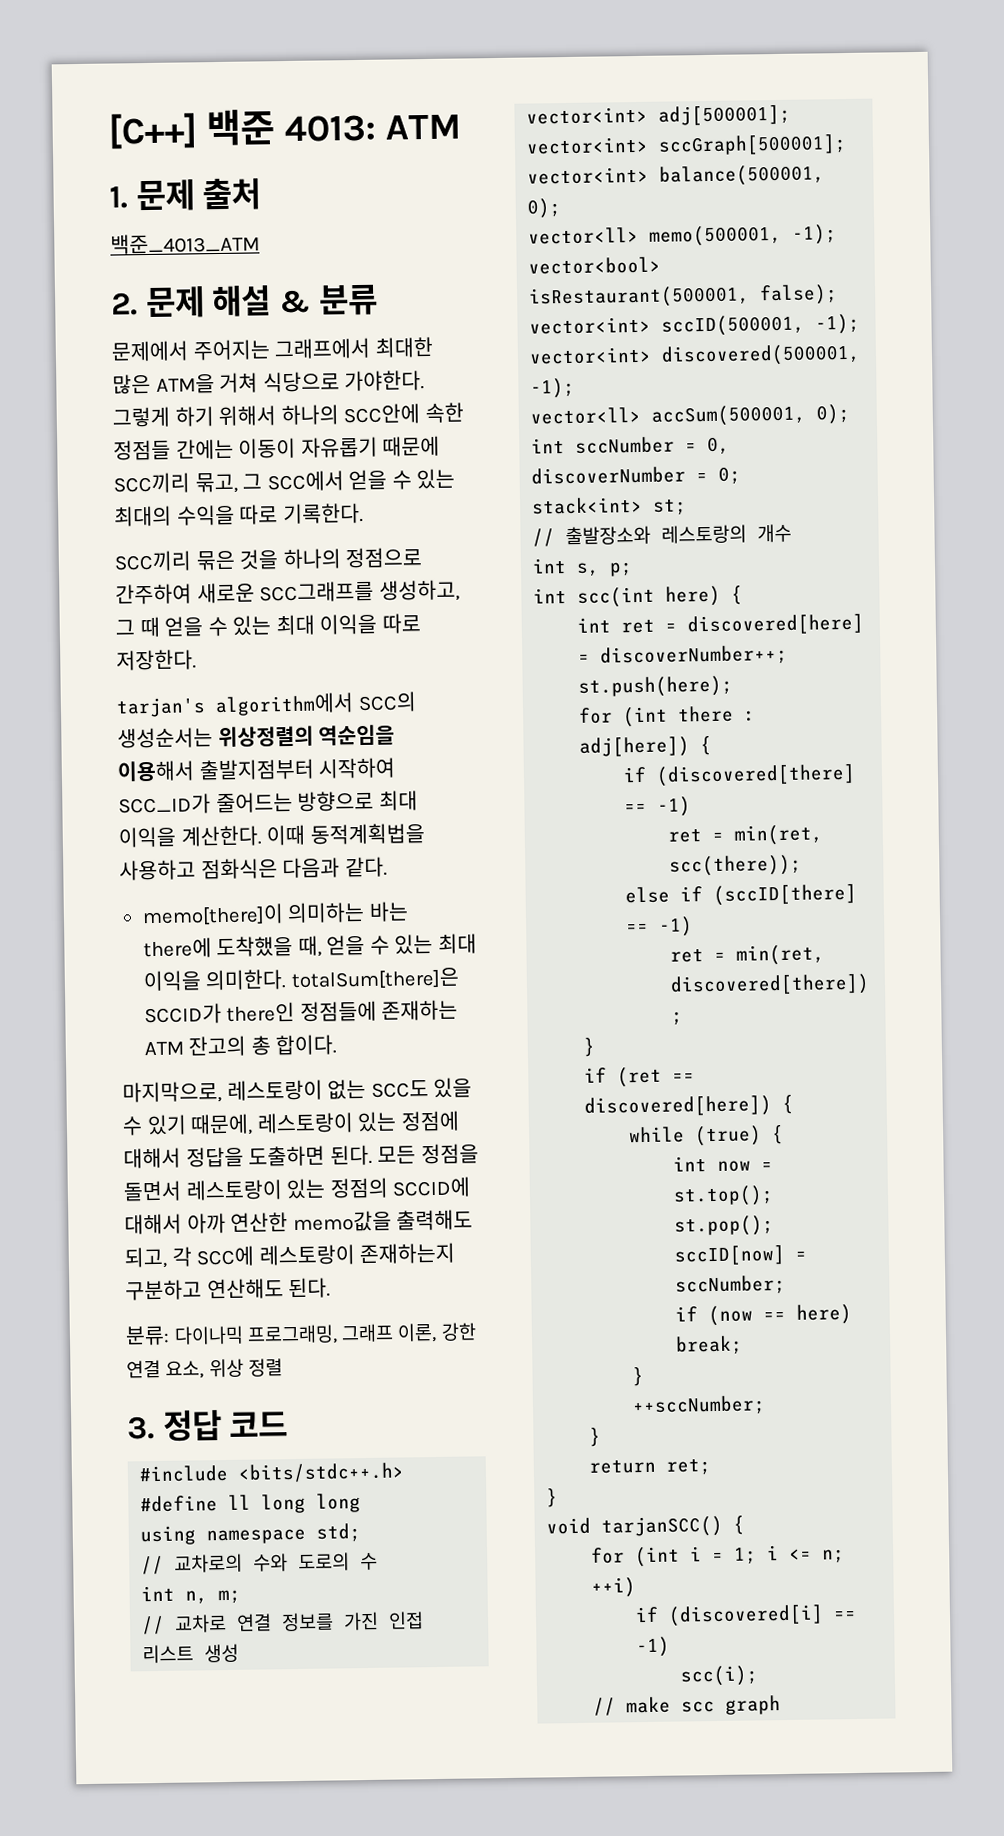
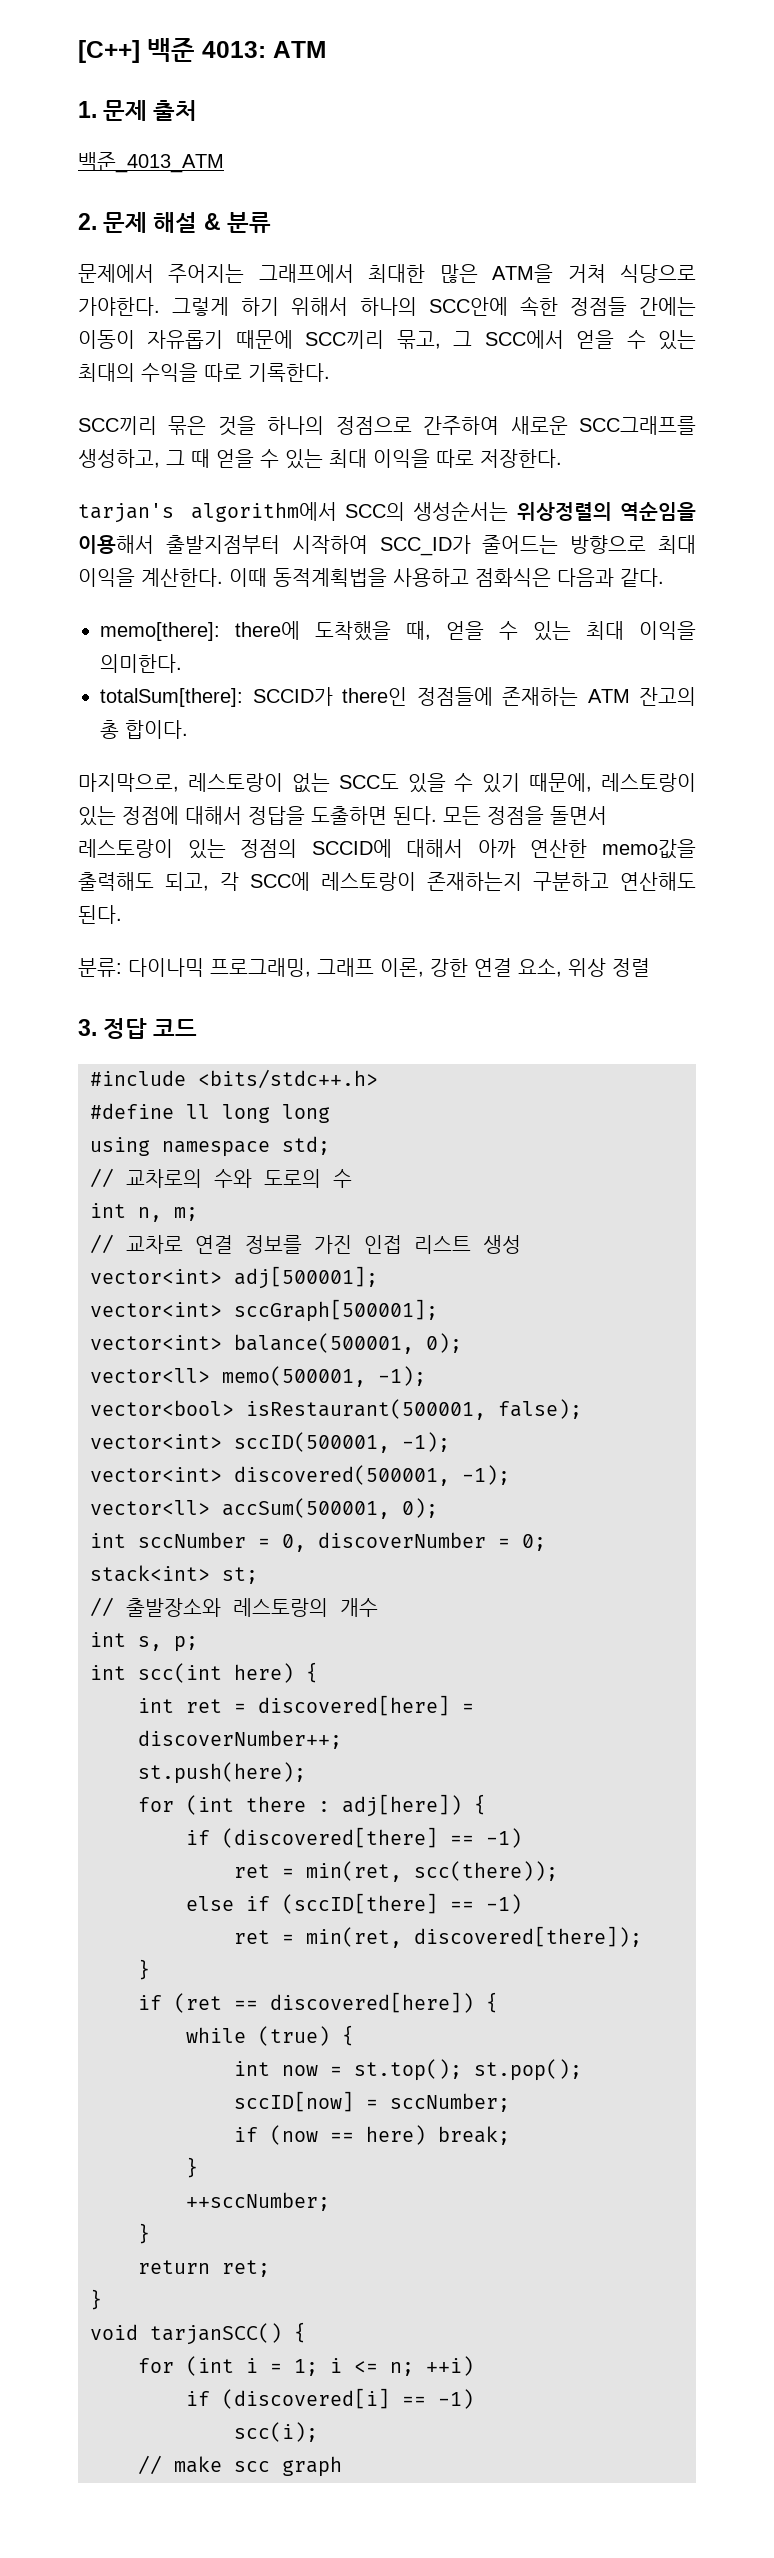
[141,901,409,927] memo[there]이 의미하는 바는 -> [100,622,220,641] memo[there]:
[290,967,459,991] totalSum[there]은 -> [100,688,243,707] // totalSum[there]:

